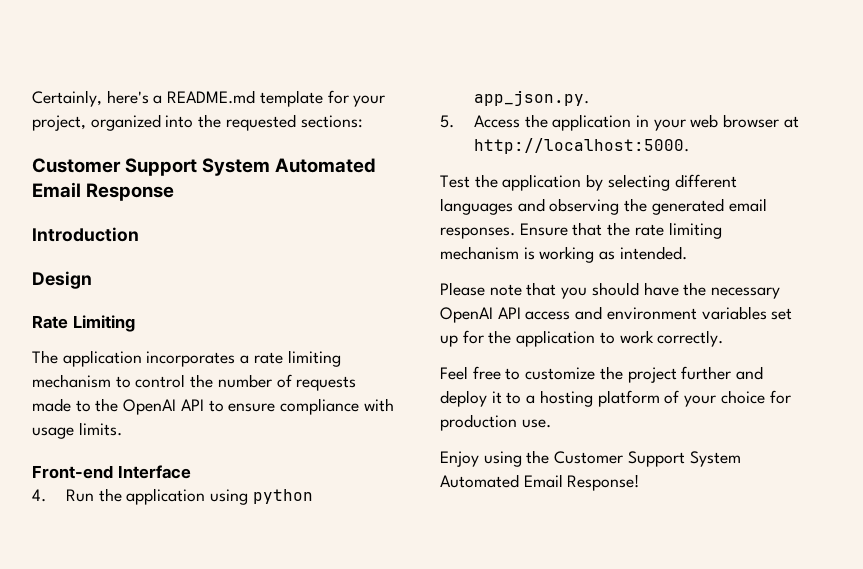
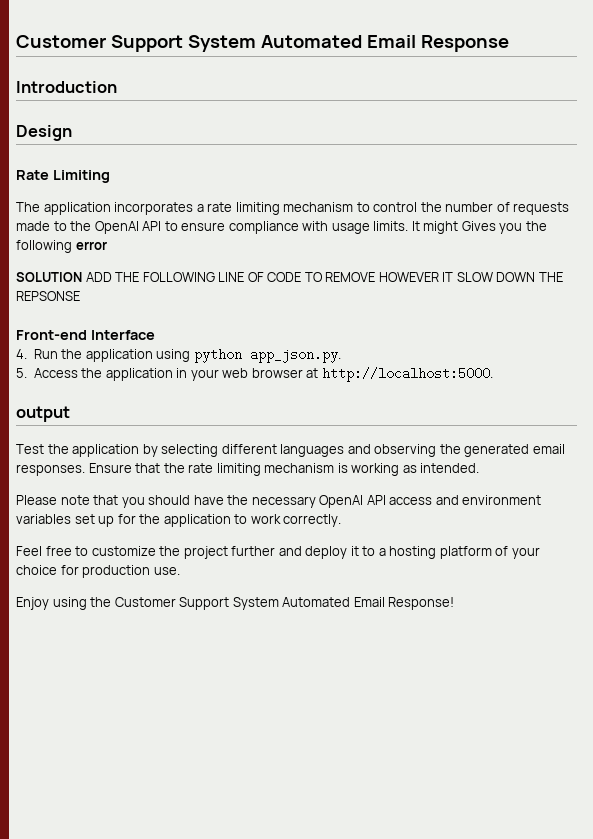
[32,90,386,107] [32,114,363,131] Certainly, here's a README.md template for your project, organized into the requested sections: // -> (16, 41) none
(122, 429) none -> [411,221,547,234] [16,240,107,253] [16,272,563,282] [16,291,80,301] It might Gives you the following error // SOLUTION ADD THE FOLLOWING LINE OF CODE TO REMOVE HOWEVER IT SLOW DOWN THE REPSONSE
(689, 146) none -> [16,406,70,422] // output

